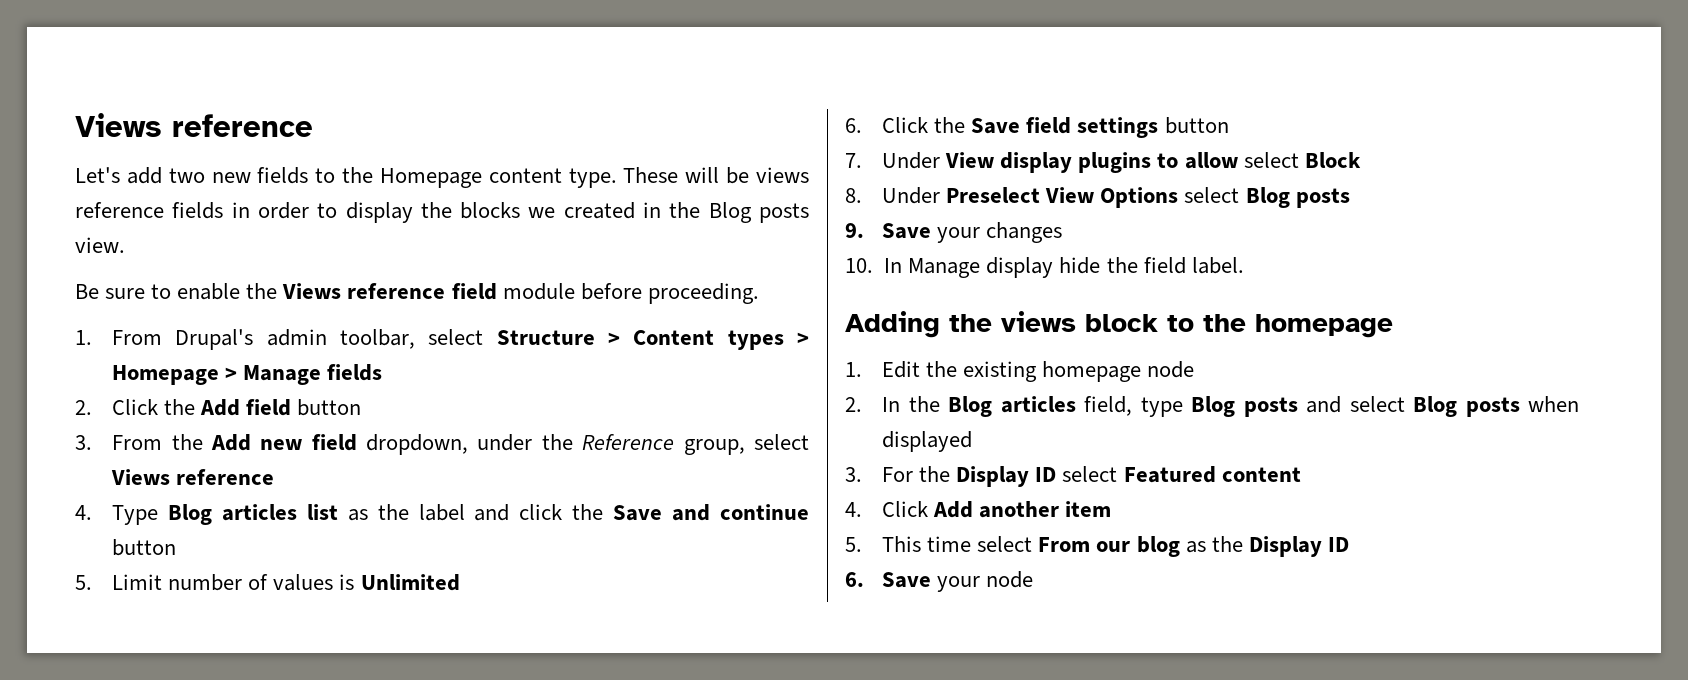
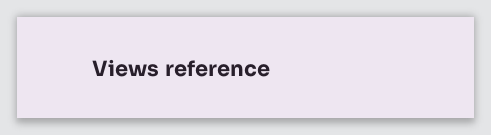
[75,113,313,137] [75,167,809,188] [75,202,809,223] [75,237,125,253] [75,283,759,304] [75,329,809,350] [112,364,383,385] [75,399,362,416] [75,434,809,455] [111,469,275,485] [75,504,809,525] [112,539,177,556] [75,574,460,591] [845,117,1229,138] [845,152,1361,173] [845,187,1350,208] [845,222,1063,243] [845,257,1244,278] [845,311,1393,338] [845,361,1195,382] [845,396,1579,417] [882,431,973,452] [845,466,1301,487] [845,501,1112,518] [845,536,1349,557] [845,571,1034,592] Views reference // Let's add two new fields to the Homepage content type. These will be views reference fields in order to display the blocks we created in the Blog posts view. // Be sure to enable the Views reference field module before proceeding. // 1. From Drupal's admin toolbar, select Structure > Content types > Homepage > Manage fields // 2. Click the Add field button // 3. From the Add new field dropdown, under the Reference group, select Views reference // 4. Type Blog articles list as the label and click the Save and continue button // 5. Limit number of values is Unlimited // 6. Click the Save field settings button // 7. Under View display plugins to allow select Block // 8. Under Preselect View Options select Blog posts // 9. Save your changes // 10. In Manage display hide the field label. // Adding the views block to the homepage // 1. Edit the existing homepage node // 2. In the Blog articles field, type Blog posts and select Blog posts when displayed // 3. For the Display ID select Featured content // 4. Click Add another item // 5. This time select From our blog as the Display ID // 6. Save your node -> [92,59,270,77] Views reference

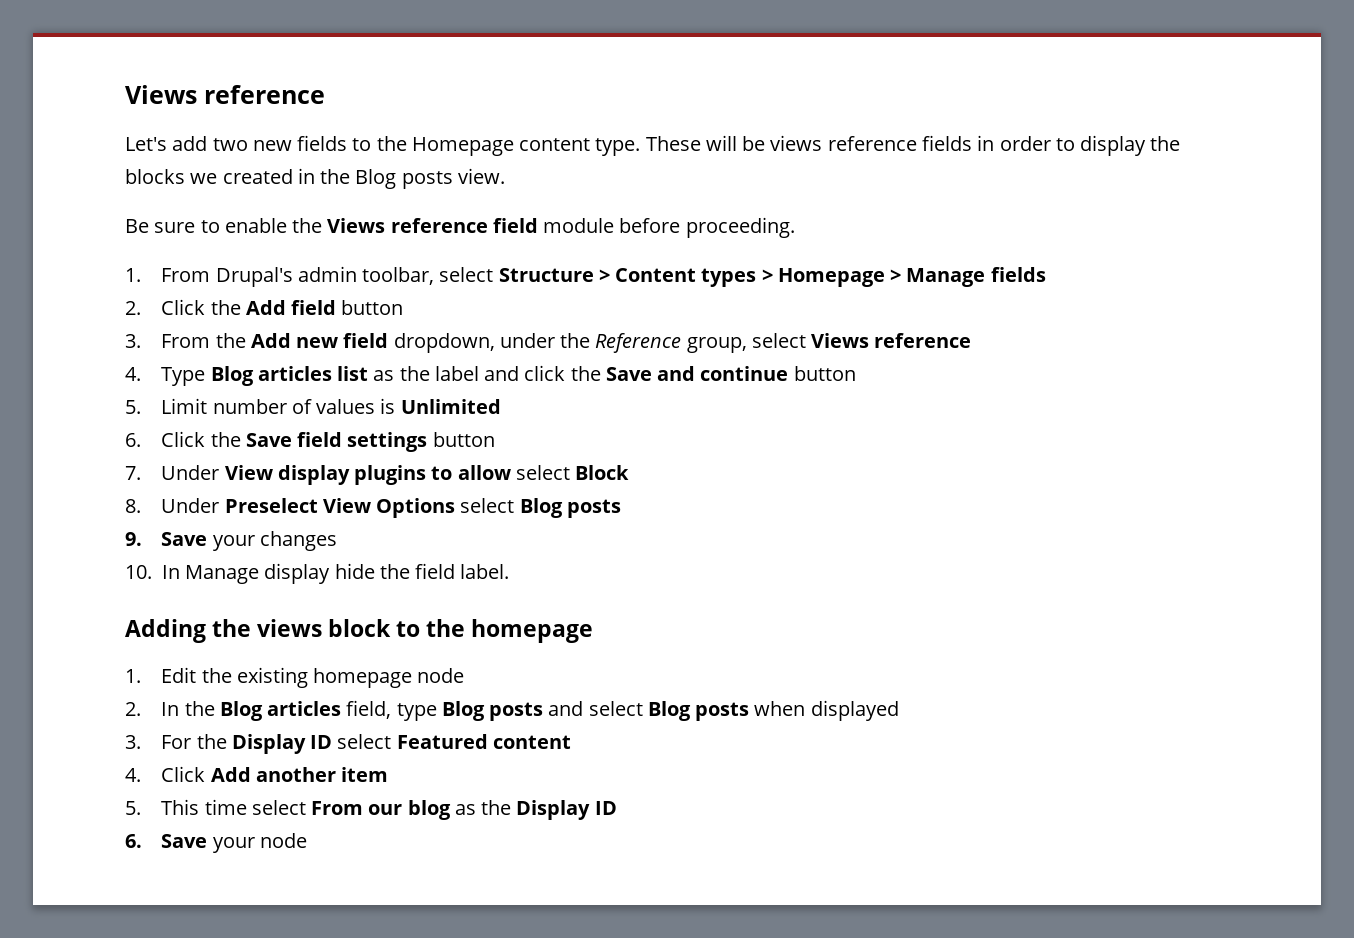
[92,59,270,77] Views reference -> [125,85,325,104] [125,135,1181,156] [125,168,505,189] [125,217,795,238] [125,266,1046,287] [125,299,404,315] [125,333,972,353] [125,365,856,386] [125,398,501,414] [125,431,495,452] [125,465,630,485] [125,498,621,518] [125,531,337,551] [125,563,510,584] [125,619,594,643] [125,667,465,688] [125,700,899,721] [125,734,571,754] [125,766,389,782] [125,799,617,820] [125,833,307,853] Views reference // Let's add two new fields to the Homepage content type. These will be views reference fields in order to display the blocks we created in the Blog posts view. // Be sure to enable the Views reference field module before proceeding. // 1. From Drupal's admin toolbar, select Structure > Content types > Homepage > Manage fields // 2. Click the Add field button // 3. From the Add new field dropdown, under the Reference group, select Views reference // 4. Type Blog articles list as the label and click the Save and continue button // 5. Limit number of values is Unlimited // 6. Click the Save field settings button // 7. Under View display plugins to allow select Block // 8. Under Preselect View Options select Blog posts // 9. Save your changes // 10. In Manage display hide the field label. // Adding the views block to the homepage // 1. Edit the existing homepage node // 2. In the Blog articles field, type Blog posts and select Blog posts when displayed // 3. For the Display ID select Featured content // 4. Click Add another item // 5. This time select From our blog as the Display ID // 6. Save your node

